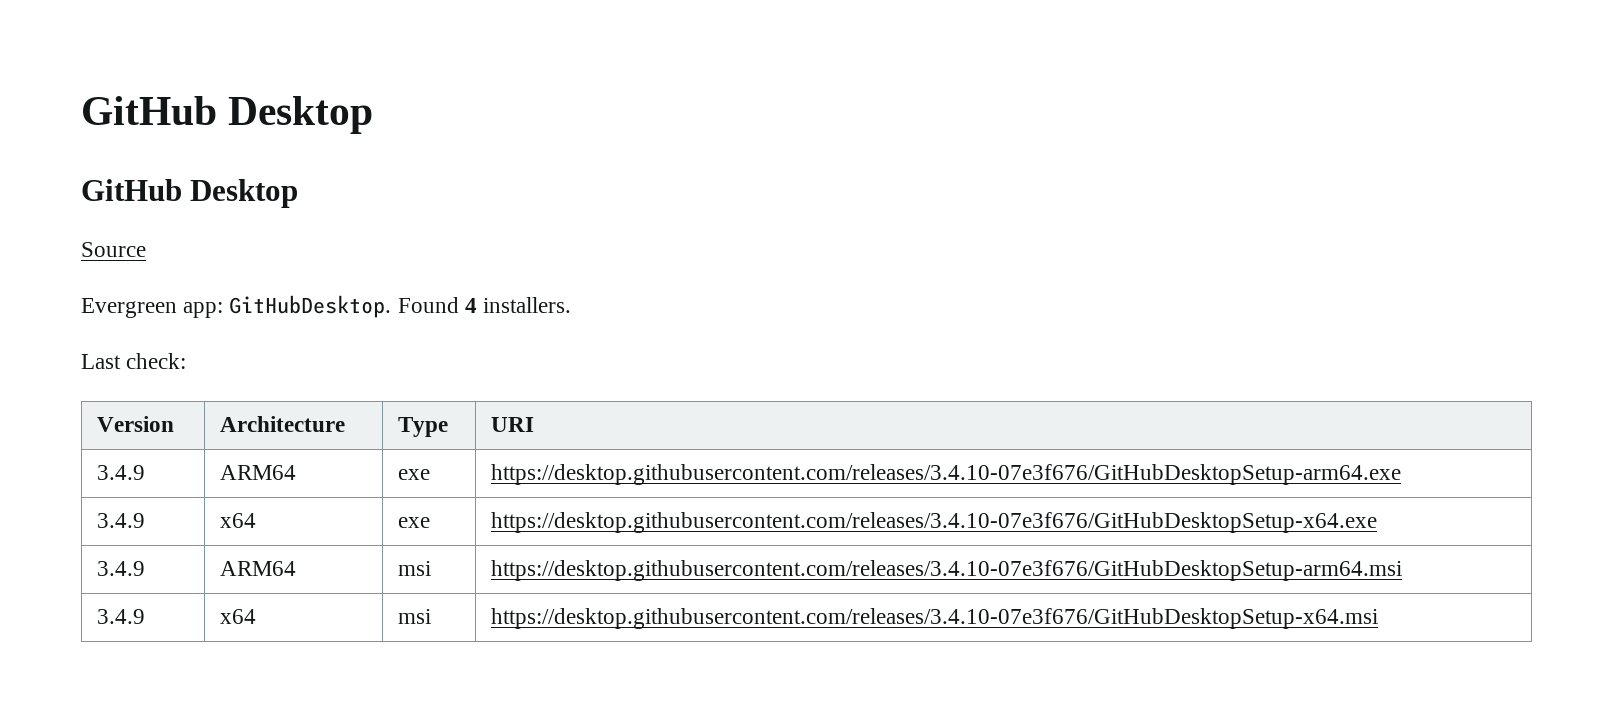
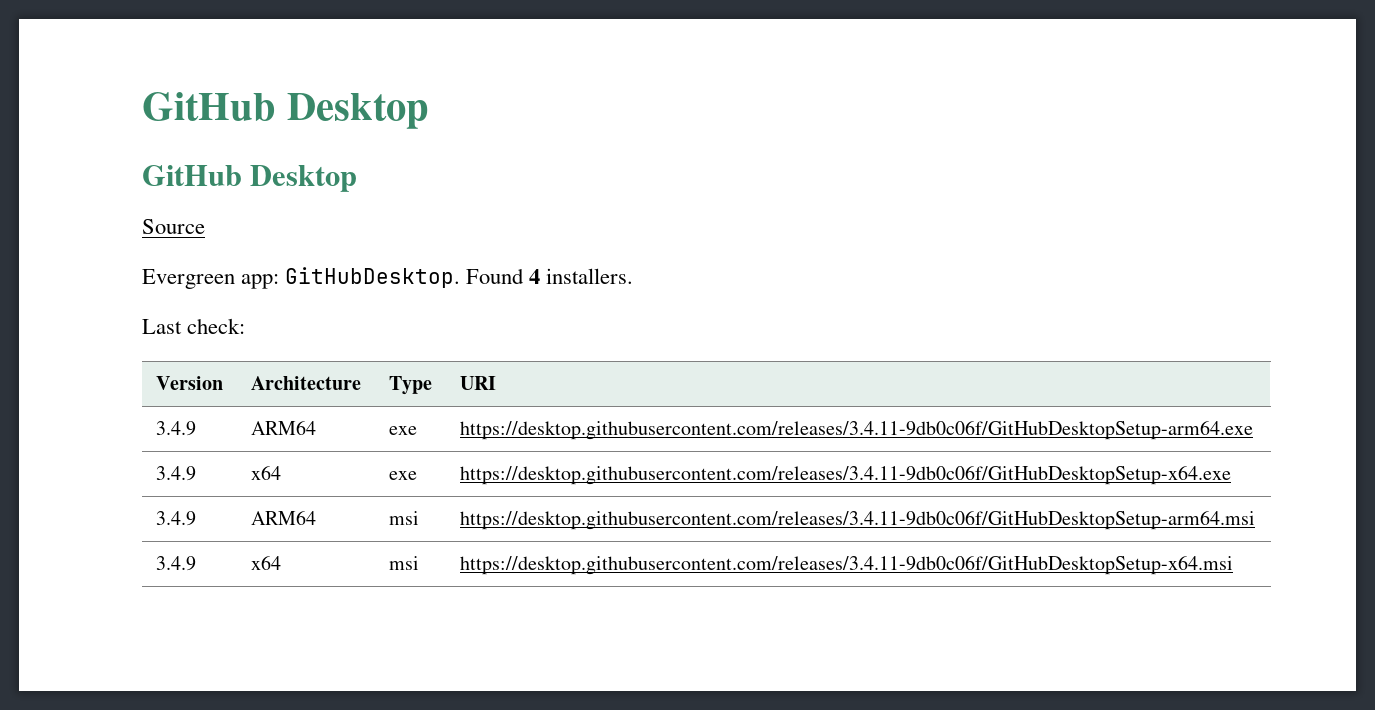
[491,464,1402,485] https://desktop.githubusercontent.com/releases/3.4.10-07e3f676/GitHubDesktopSetup-arm64.exe -> [459,420,1253,440] https://desktop.githubusercontent.com/releases/3.4.11-9db0c06f/GitHubDesktopSetup-arm64.exe
[491,512,1378,533] https://desktop.githubusercontent.com/releases/3.4.10-07e3f676/GitHubDesktopSetup-x64.exe -> [459,465,1231,485] https://desktop.githubusercontent.com/releases/3.4.11-9db0c06f/GitHubDesktopSetup-x64.exe
[491,560,1403,581] https://desktop.githubusercontent.com/releases/3.4.10-07e3f676/GitHubDesktopSetup-arm64.msi -> [459,510,1255,530] https://desktop.githubusercontent.com/releases/3.4.11-9db0c06f/GitHubDesktopSetup-arm64.msi
[491,608,1379,629] https://desktop.githubusercontent.com/releases/3.4.10-07e3f676/GitHubDesktopSetup-x64.msi -> [459,555,1233,575] https://desktop.githubusercontent.com/releases/3.4.11-9db0c06f/GitHubDesktopSetup-x64.msi

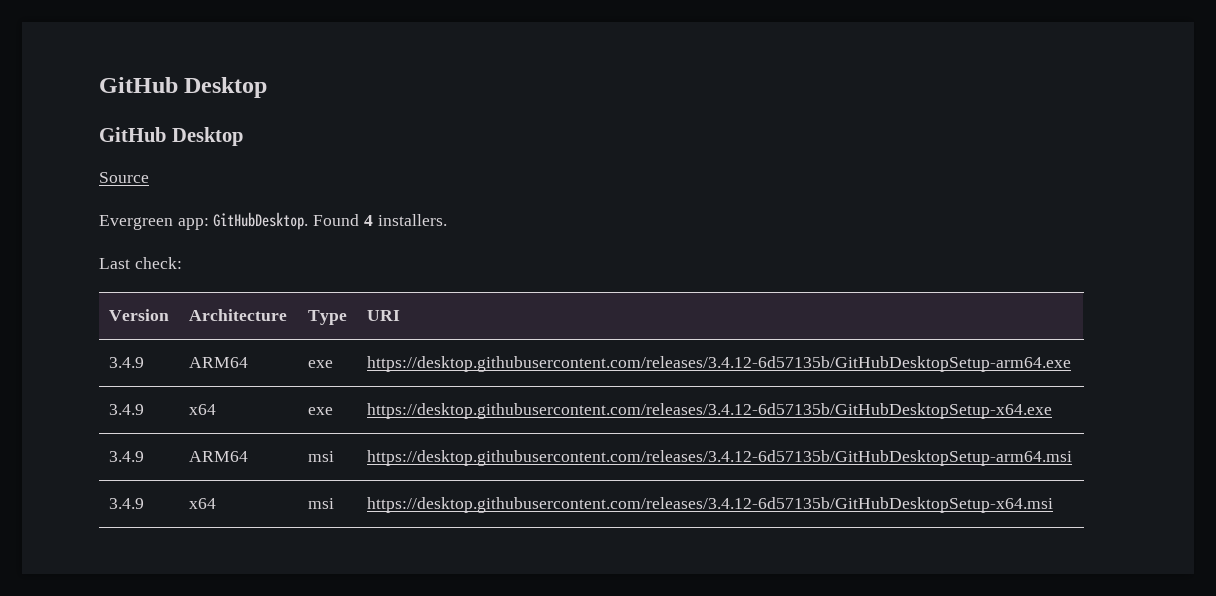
[459,420,1253,440] https://desktop.githubusercontent.com/releases/3.4.11-9db0c06f/GitHubDesktopSetup-arm64.exe -> [366,356,1071,372] https://desktop.githubusercontent.com/releases/3.4.12-6d57135b/GitHubDesktopSetup-arm64.exe
[459,465,1231,485] https://desktop.githubusercontent.com/releases/3.4.11-9db0c06f/GitHubDesktopSetup-x64.exe -> [366,403,1052,419] https://desktop.githubusercontent.com/releases/3.4.12-6d57135b/GitHubDesktopSetup-x64.exe
[459,510,1255,530] https://desktop.githubusercontent.com/releases/3.4.11-9db0c06f/GitHubDesktopSetup-arm64.msi -> [366,450,1072,466] https://desktop.githubusercontent.com/releases/3.4.12-6d57135b/GitHubDesktopSetup-arm64.msi
[459,555,1233,575] https://desktop.githubusercontent.com/releases/3.4.11-9db0c06f/GitHubDesktopSetup-x64.msi -> [366,497,1053,513] https://desktop.githubusercontent.com/releases/3.4.12-6d57135b/GitHubDesktopSetup-x64.msi

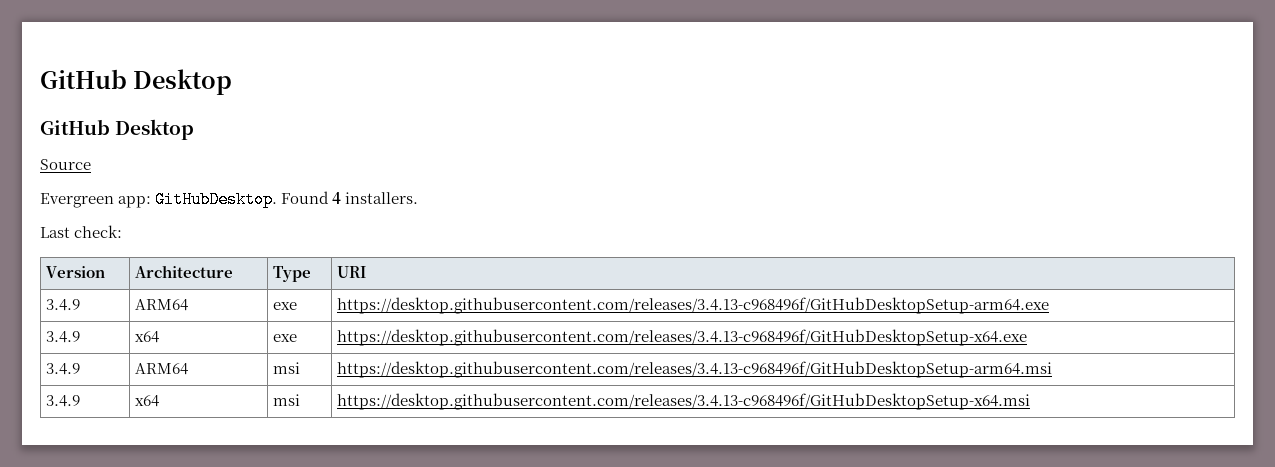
[366,356,1071,372] https://desktop.githubusercontent.com/releases/3.4.12-6d57135b/GitHubDesktopSetup-arm64.exe -> [337,297,1050,314] https://desktop.githubusercontent.com/releases/3.4.13-c968496f/GitHubDesktopSetup-arm64.exe
[366,403,1052,419] https://desktop.githubusercontent.com/releases/3.4.12-6d57135b/GitHubDesktopSetup-x64.exe -> [337,329,1028,346] https://desktop.githubusercontent.com/releases/3.4.13-c968496f/GitHubDesktopSetup-x64.exe
[366,450,1072,466] https://desktop.githubusercontent.com/releases/3.4.12-6d57135b/GitHubDesktopSetup-arm64.msi -> [337,361,1053,378] https://desktop.githubusercontent.com/releases/3.4.13-c968496f/GitHubDesktopSetup-arm64.msi
[366,497,1053,513] https://desktop.githubusercontent.com/releases/3.4.12-6d57135b/GitHubDesktopSetup-x64.msi -> [337,393,1031,410] https://desktop.githubusercontent.com/releases/3.4.13-c968496f/GitHubDesktopSetup-x64.msi

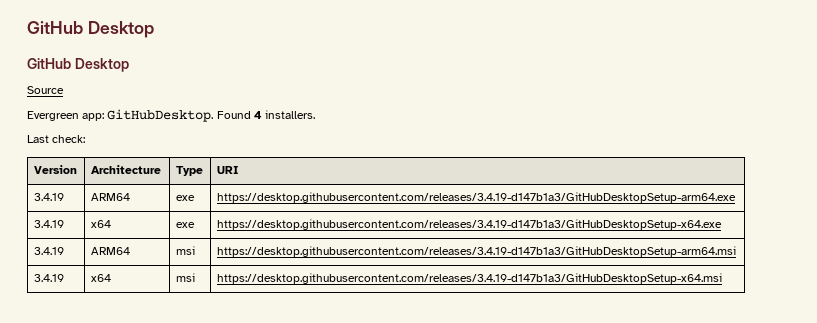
[46,299,81,311] 3.4.9 -> [33,193,64,201] 3.4.19
[337,297,1050,314] [46,331,81,343] https://desktop.githubusercontent.com/releases/3.4.13-c968496f/GitHubDesktopSetup-arm64.exe // 3.4.9 -> [216,192,736,203] [33,220,64,228] https://desktop.githubusercontent.com/releases/3.4.19-d147b1a3/GitHubDesktopSetup-arm64.exe // 3.4.19
[337,329,1028,346] [46,363,81,375] https://desktop.githubusercontent.com/releases/3.4.13-c968496f/GitHubDesktopSetup-x64.exe // 3.4.9 -> [216,219,722,230] [33,247,64,255] https://desktop.githubusercontent.com/releases/3.4.19-d147b1a3/GitHubDesktopSetup-x64.exe // 3.4.19
[337,361,1053,378] [46,395,81,407] https://desktop.githubusercontent.com/releases/3.4.13-c968496f/GitHubDesktopSetup-arm64.msi // 3.4.9 -> [216,246,736,257] [33,274,64,282] https://desktop.githubusercontent.com/releases/3.4.19-d147b1a3/GitHubDesktopSetup-arm64.msi // 3.4.19
[337,393,1031,410] https://desktop.githubusercontent.com/releases/3.4.13-c968496f/GitHubDesktopSetup-x64.msi -> [216,273,722,284] https://desktop.githubusercontent.com/releases/3.4.19-d147b1a3/GitHubDesktopSetup-x64.msi

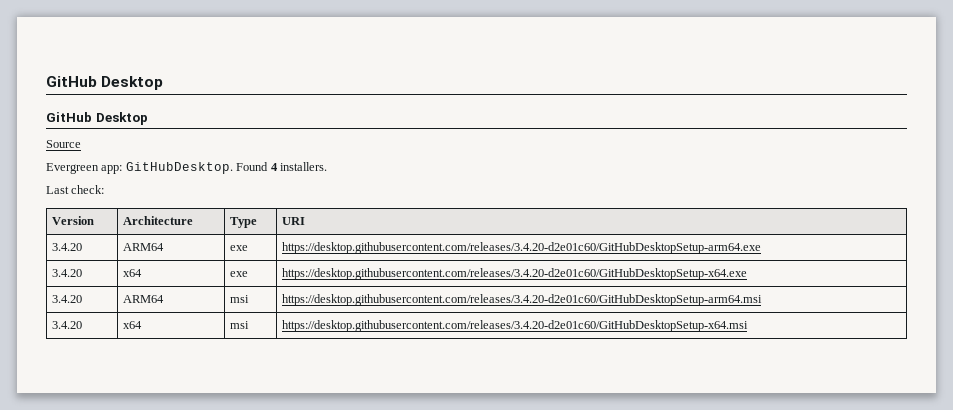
[33,193,64,201] 3.4.19 -> [52,243,83,251] 3.4.20
[216,192,736,203] [33,220,64,228] https://desktop.githubusercontent.com/releases/3.4.19-d147b1a3/GitHubDesktopSetup-arm64.exe // 3.4.19 -> [282,242,762,254] [52,269,83,277] https://desktop.githubusercontent.com/releases/3.4.20-d2e01c60/GitHubDesktopSetup-arm64.exe // 3.4.20
[216,219,722,230] [33,247,64,255] https://desktop.githubusercontent.com/releases/3.4.19-d147b1a3/GitHubDesktopSetup-x64.exe // 3.4.19 -> [282,268,748,280] [52,295,83,303] https://desktop.githubusercontent.com/releases/3.4.20-d2e01c60/GitHubDesktopSetup-x64.exe // 3.4.20
[216,246,736,257] [33,274,64,282] https://desktop.githubusercontent.com/releases/3.4.19-d147b1a3/GitHubDesktopSetup-arm64.msi // 3.4.19 -> [282,294,763,306] [52,321,83,329] https://desktop.githubusercontent.com/releases/3.4.20-d2e01c60/GitHubDesktopSetup-arm64.msi // 3.4.20
[216,273,722,284] https://desktop.githubusercontent.com/releases/3.4.19-d147b1a3/GitHubDesktopSetup-x64.msi -> [282,320,749,332] https://desktop.githubusercontent.com/releases/3.4.20-d2e01c60/GitHubDesktopSetup-x64.msi

